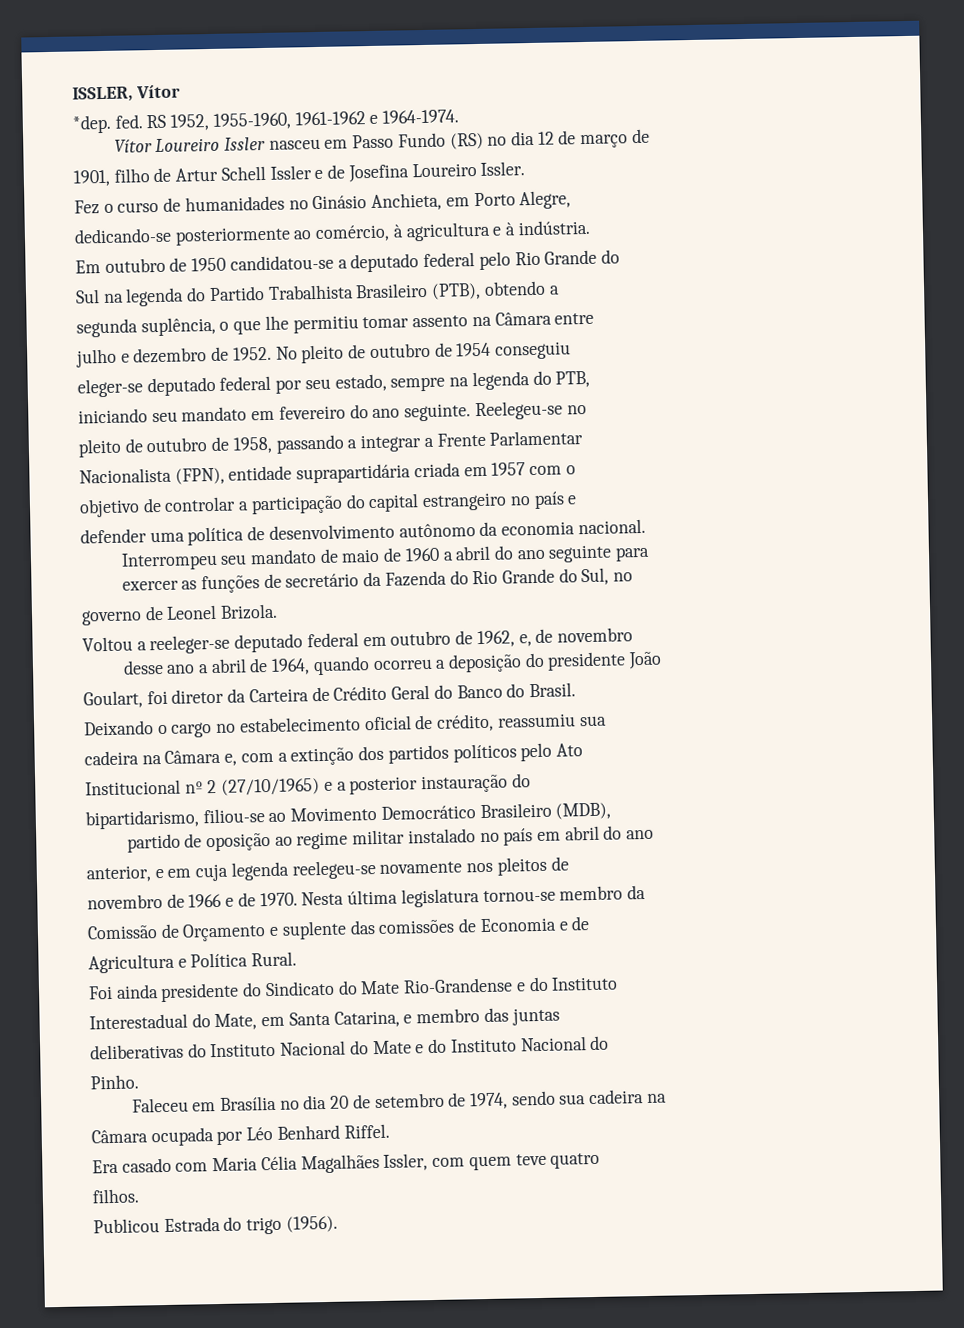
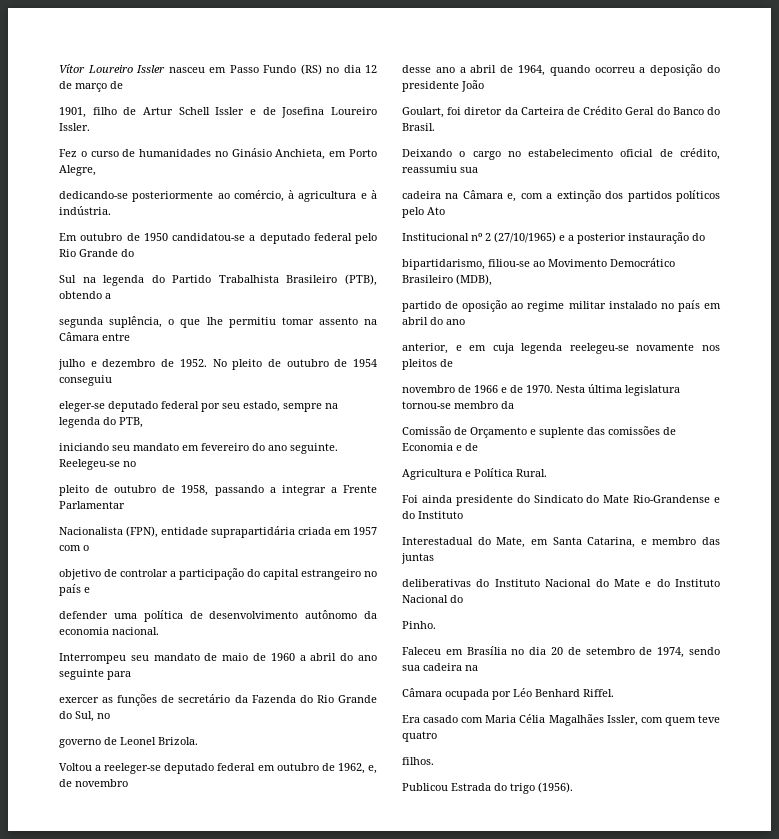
[72,84,181,103] [72,109,460,134] ISSLER, Vítor // *dep. fed. RS 1952, 1955-1960, 1961-1962 e 1964-1974. // -> (59, 68) none

